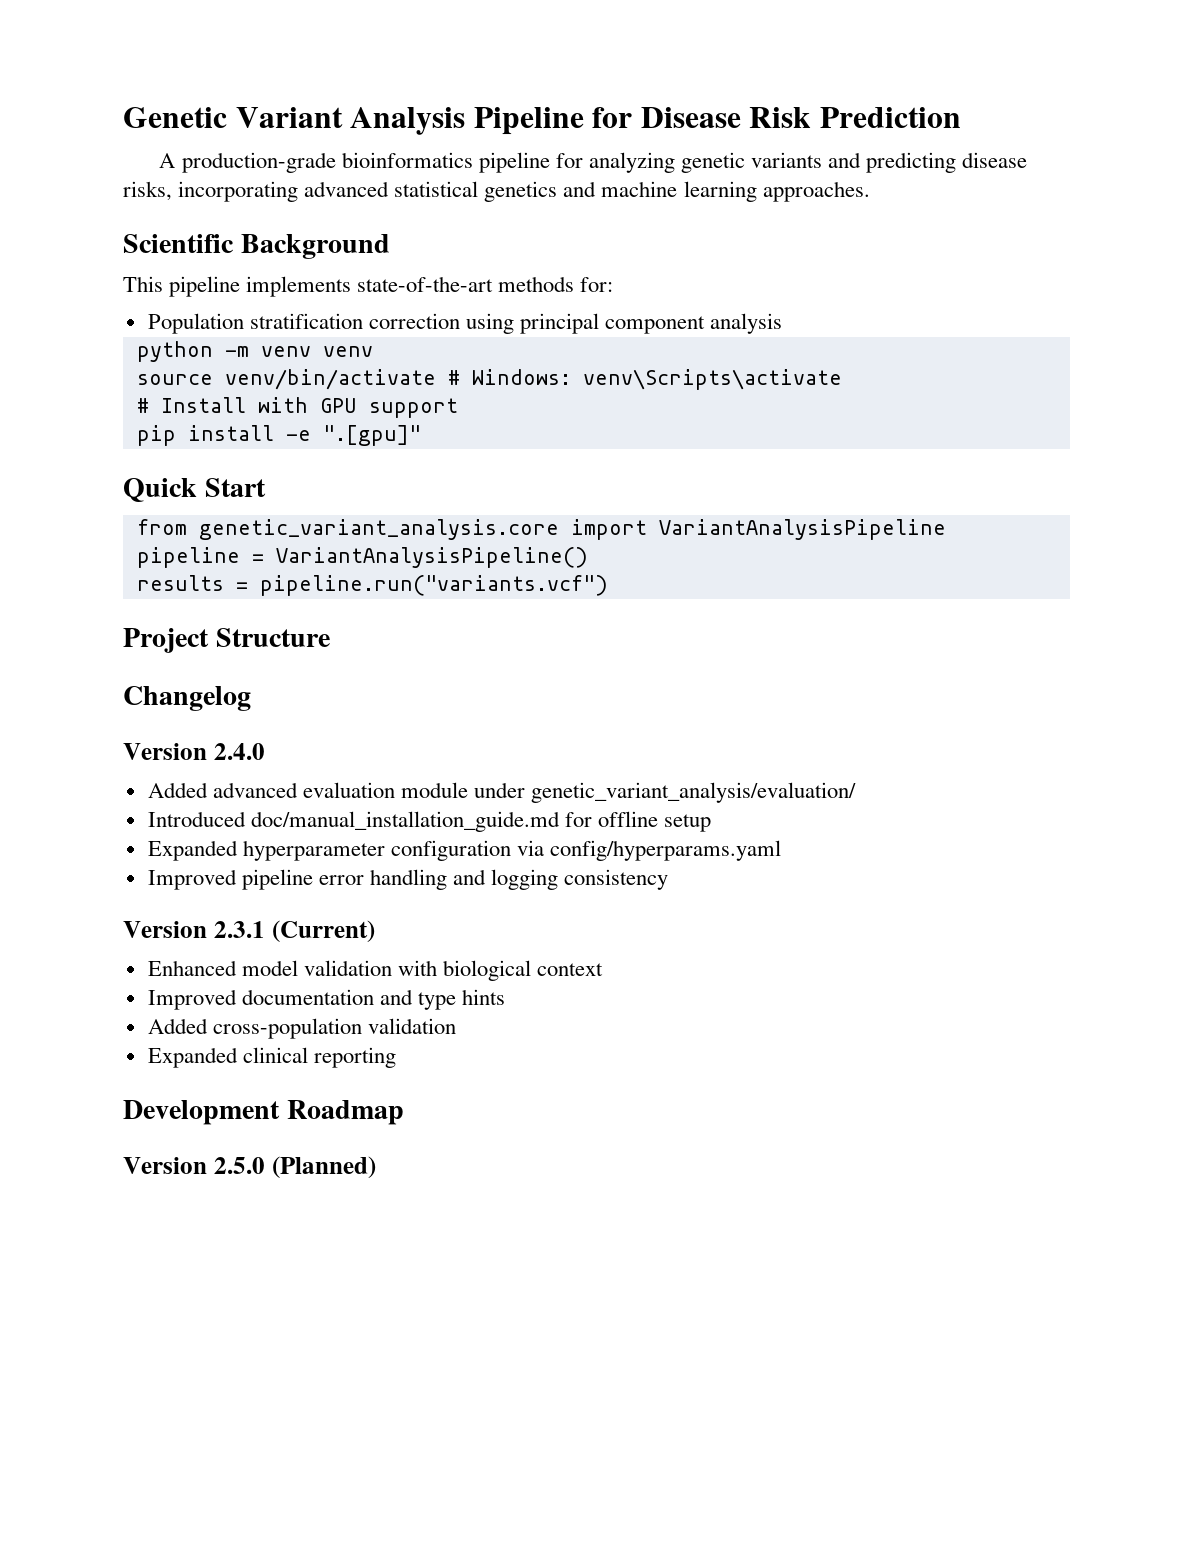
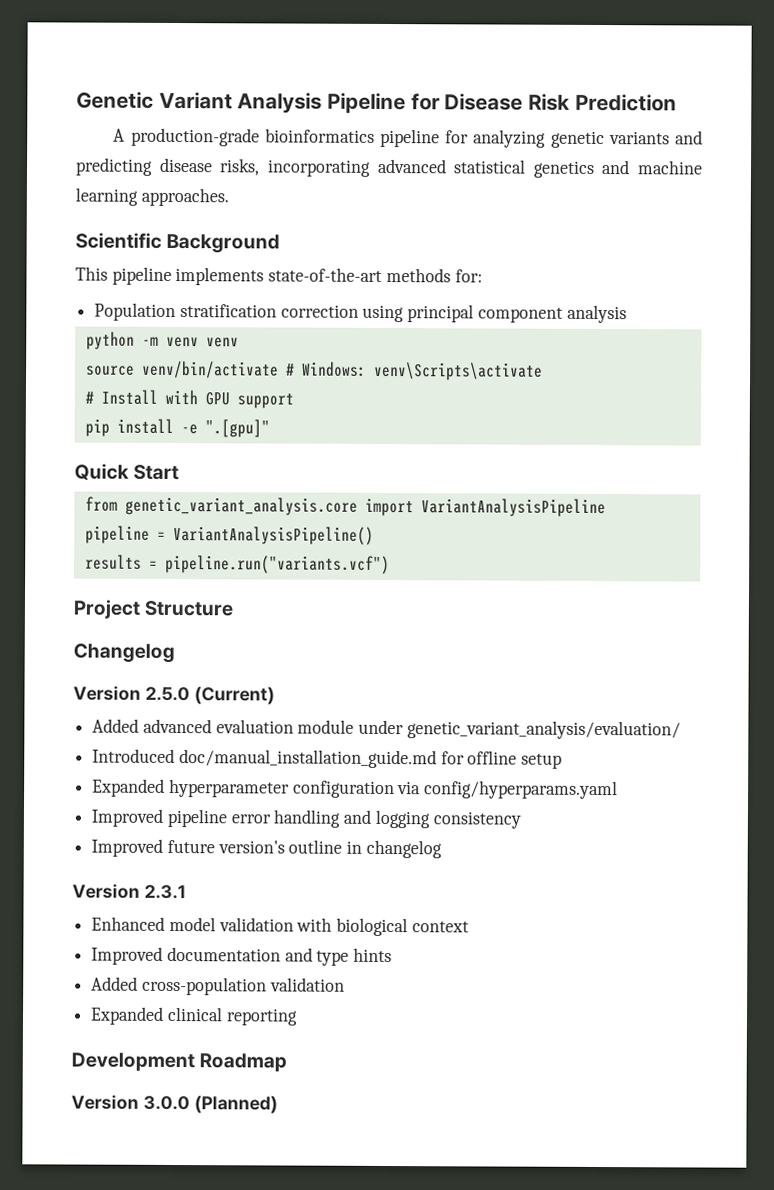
[213,743,265,760] 2.4.0 -> [144,686,275,705] 2.5.0 (Current)
(669, 879) none -> [91,838,442,859] // Improved future version's outline in changelog
[271,920,375,943] (Current) -> (186, 892) none
[213,1157,265,1174] 2.5.0 -> [142,1095,190,1111] 3.0.0

